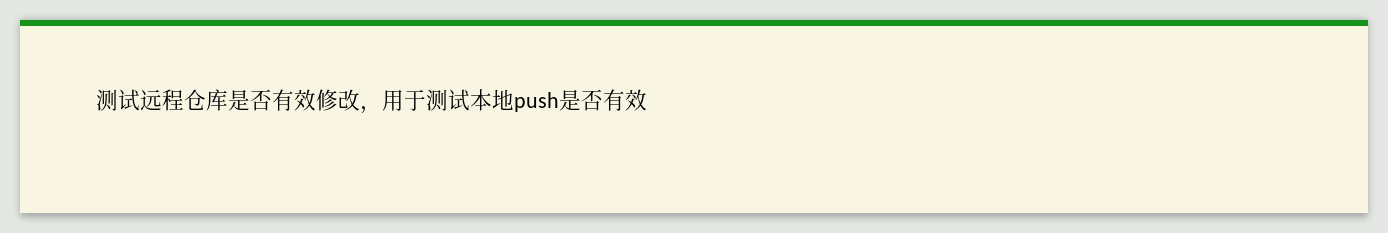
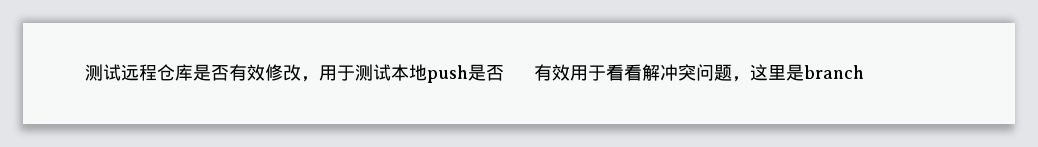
(647, 100) none -> [570,64,864,82] 用于看看解冲突问题，这里是branch

